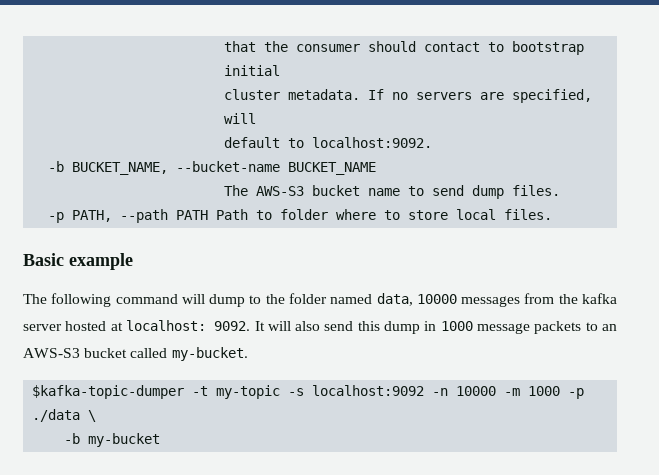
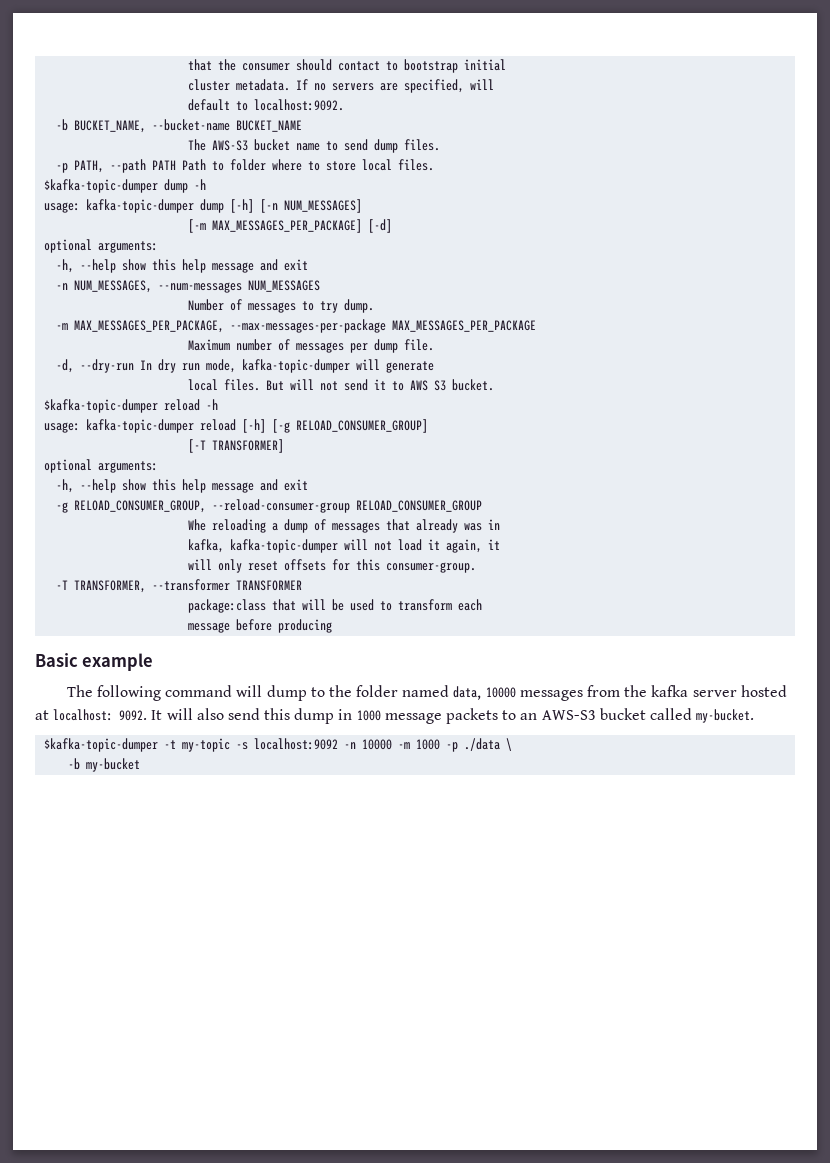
(553, 214) none -> [44,179,207,193] [44,199,363,213] [188,219,393,233] [44,239,159,253] [56,259,309,273] [56,280,321,293] [188,299,375,313] [56,319,537,333] [188,339,435,353] [56,359,435,373] [188,379,495,391] [44,399,219,413] [44,419,429,433] [188,439,285,453] [44,459,159,473] [56,479,309,493] [56,499,483,513] [188,519,501,533] [188,539,501,553] [188,559,477,573] [56,579,303,593] [188,599,483,613] [188,619,333,633] // $kafka-topic-dumper dump -h // usage: kafka-topic-dumper dump [-h] [-n NUM_MESSAGES] // [-m MAX_MESSAGES_PER_PACKAGE] [-d] // optional arguments: // -h, --help show this help message and exit // -n NUM_MESSAGES, --num-messages NUM_MESSAGES // Number of messages to try dump. // -m MAX_MESSAGES_PER_PACKAGE, --max-messages-per-package MAX_MESSAGES_PER_PACKAGE // Maximum number of messages per dump file. // -d, --dry-run In dry run mode, kafka-topic-dumper will generate // local files. But will not send it to AWS S3 bucket. // $kafka-topic-dumper reload -h // usage: kafka-topic-dumper reload [-h] [-g RELOAD_CONSUMER_GROUP] // [-T TRANSFORMER] // optional arguments: // -h, --help show this help message and exit // -g RELOAD_CONSUMER_GROUP, --reload-consumer-group RELOAD_CONSUMER_GROUP // Whe reloading a dump of messages that already was in // kafka, kafka-topic-dumper will not load it again, it // will only reset offsets for this consumer-group. // -T TRANSFORMER, --transformer TRANSFORMER // package:class that will be used to transform each // message before producing

